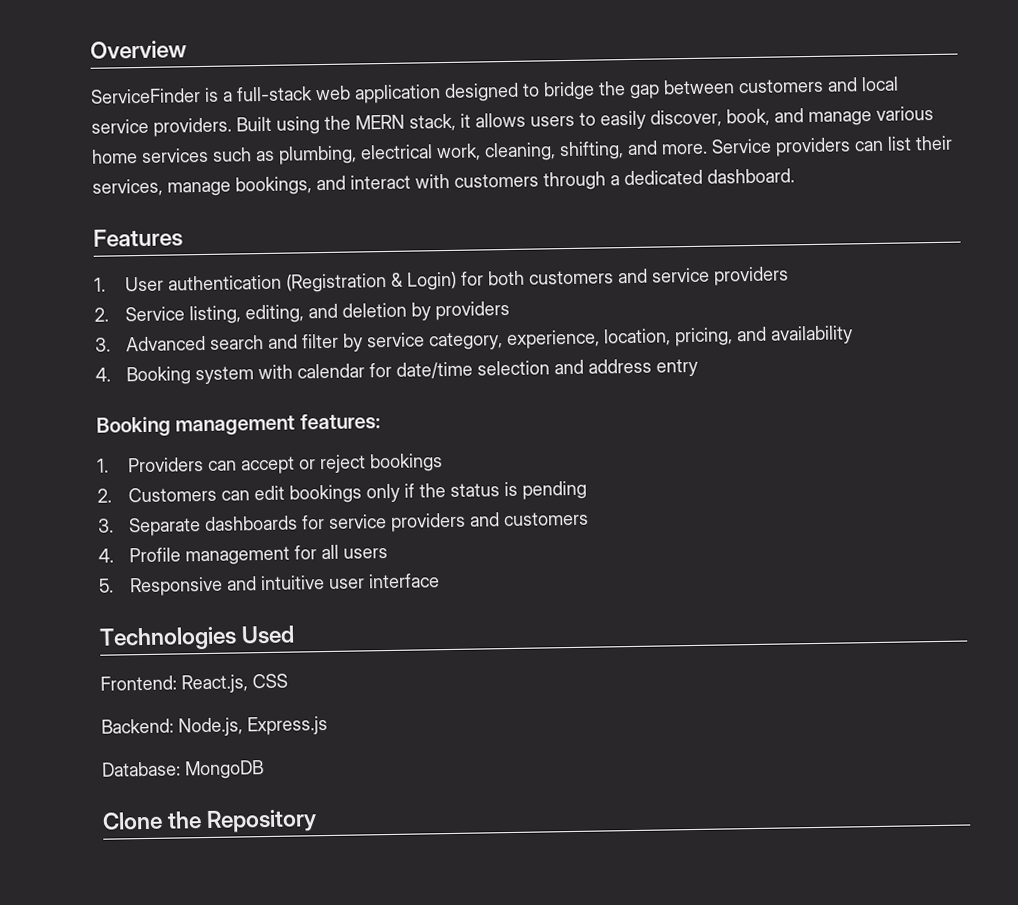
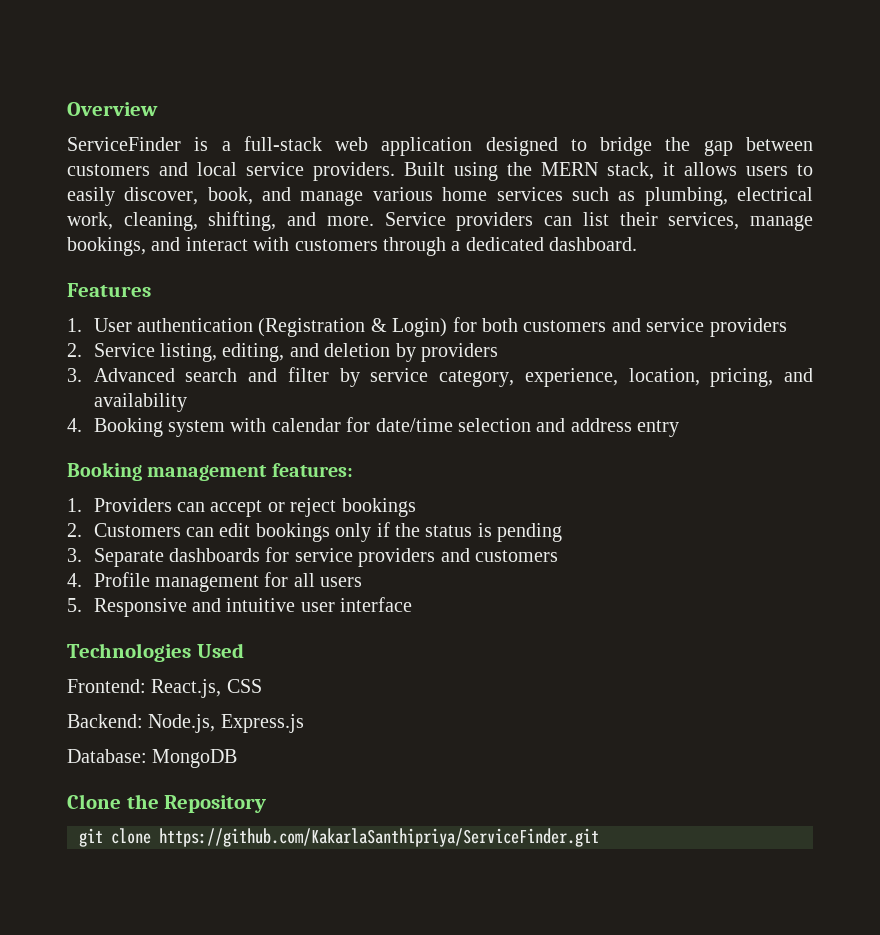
(318, 821) none -> [79,828,599,847] // git clone https://github.com/KakarlaSanthipriya/ServiceFinder.git

